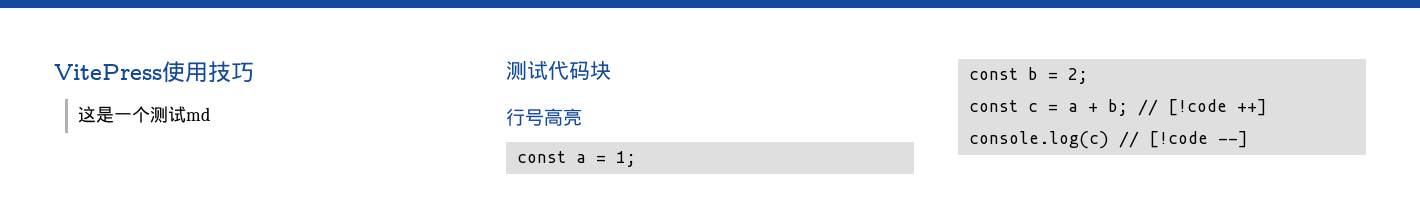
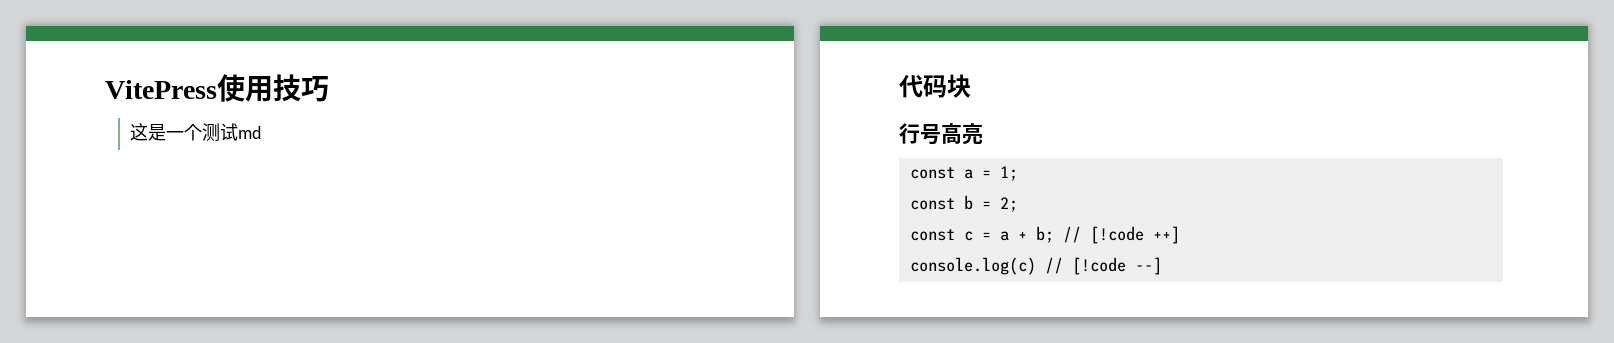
[506,61,548,80] 测试 -> (262, 132) none

